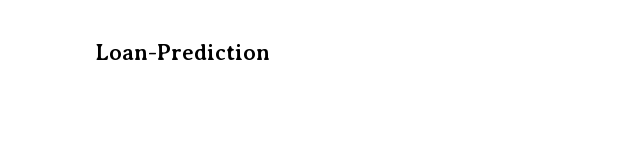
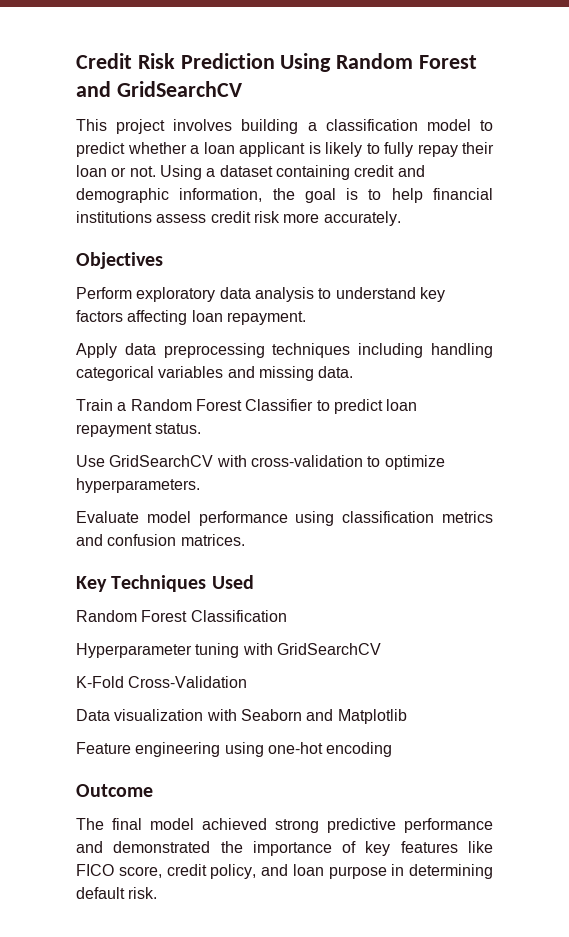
[95,44,270,60] Loan-Prediction -> [76,53,478,72] [76,81,242,97] [76,119,493,134] [76,142,494,157] [76,165,425,180] [76,188,493,203] [76,211,401,226] [76,252,163,269] [76,287,445,302] [76,310,306,325] [76,343,494,358] [76,366,354,381] [76,399,418,414] [76,423,202,437] [76,455,445,470] [76,478,200,493] [76,511,494,526] [76,534,245,546] [76,575,254,592] [76,610,287,622] [76,643,381,658] [76,676,248,688] [76,709,407,724] [76,742,393,757] [76,784,153,797] [76,818,493,833] [76,841,493,856] [76,864,493,879] [76,887,158,899] Credit Risk Prediction Using Random Forest and GridSearchCV // This project involves building a classification model to predict whether a loan applicant is likely to fully repay their loan or not. Using a dataset containing credit and demographic information, the goal is to help financial institutions assess credit risk more accurately. // Objectives // Perform exploratory data analysis to understand key factors affecting loan repayment. // Apply data preprocessing techniques including handling categorical variables and missing data. // Train a Random Forest Classifier to predict loan repayment status. // Use GridSearchCV with cross-validation to optimize hyperparameters. // Evaluate model performance using classification metrics and confusion matrices. // Key Techniques Used // Random Forest Classification // Hyperparameter tuning with GridSearchCV // K-Fold Cross-Validation // Data visualization with Seaborn and Matplotlib // Feature engineering using one-hot encoding // Outcome // The final model achieved strong predictive performance and demonstrated the importance of key features like FICO score, credit policy, and loan purpose in determining default risk.

